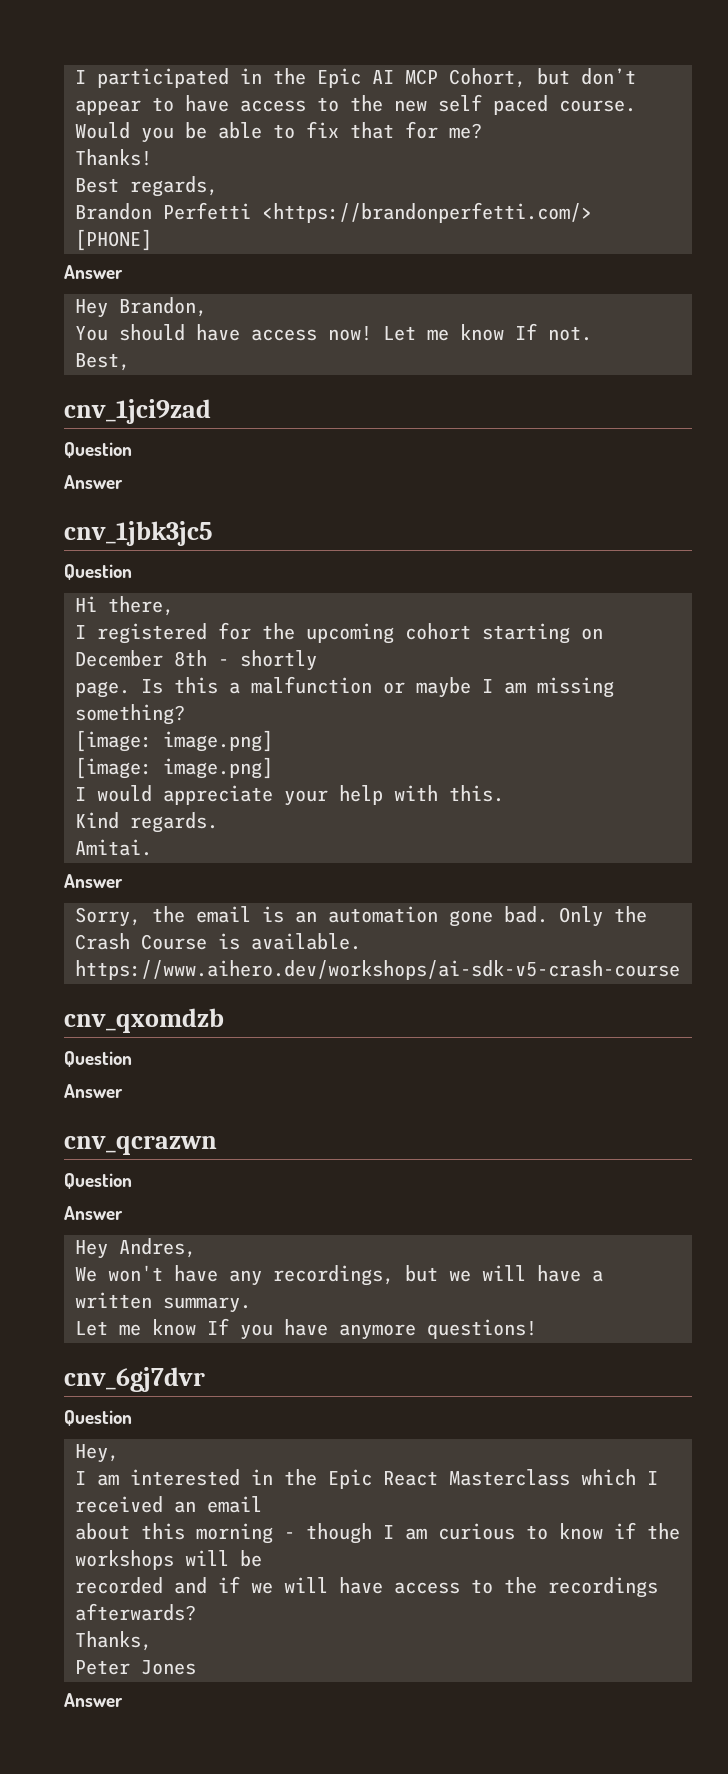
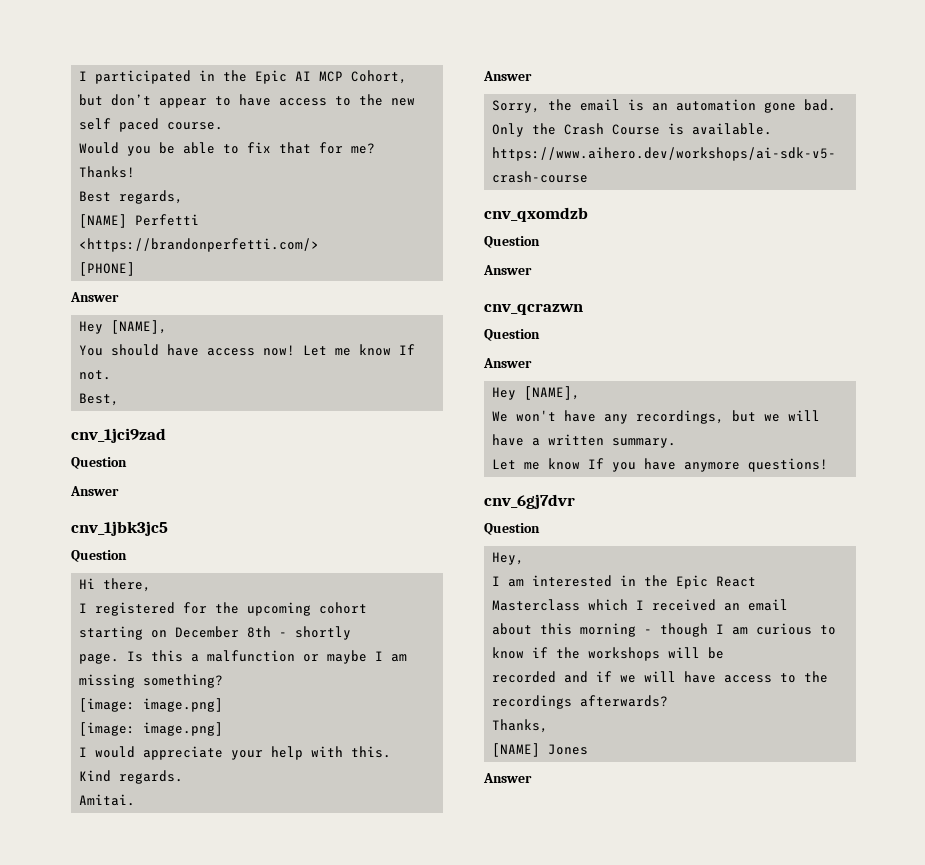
[75,203,153,220] Brandon -> [79,214,128,228] [NAME]
[119,297,208,317] Brandon, -> [111,320,168,334] [NAME],
[119,1238,197,1258] Andres, -> [524,386,581,400] [NAME],
[75,1660,131,1675] Peter -> [492,743,541,757] [NAME]

